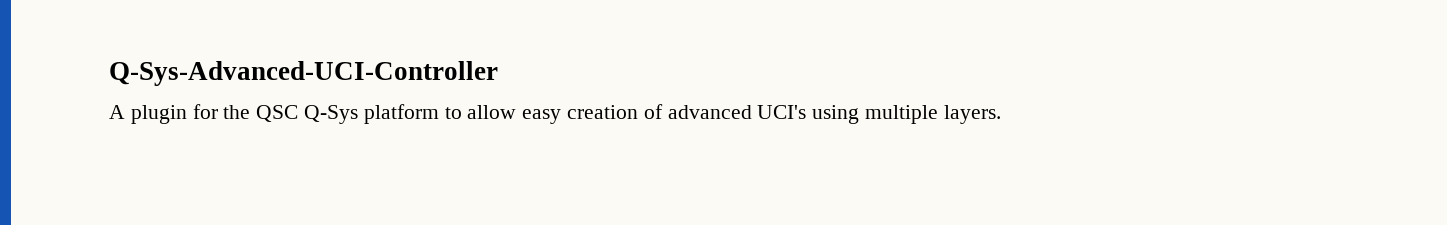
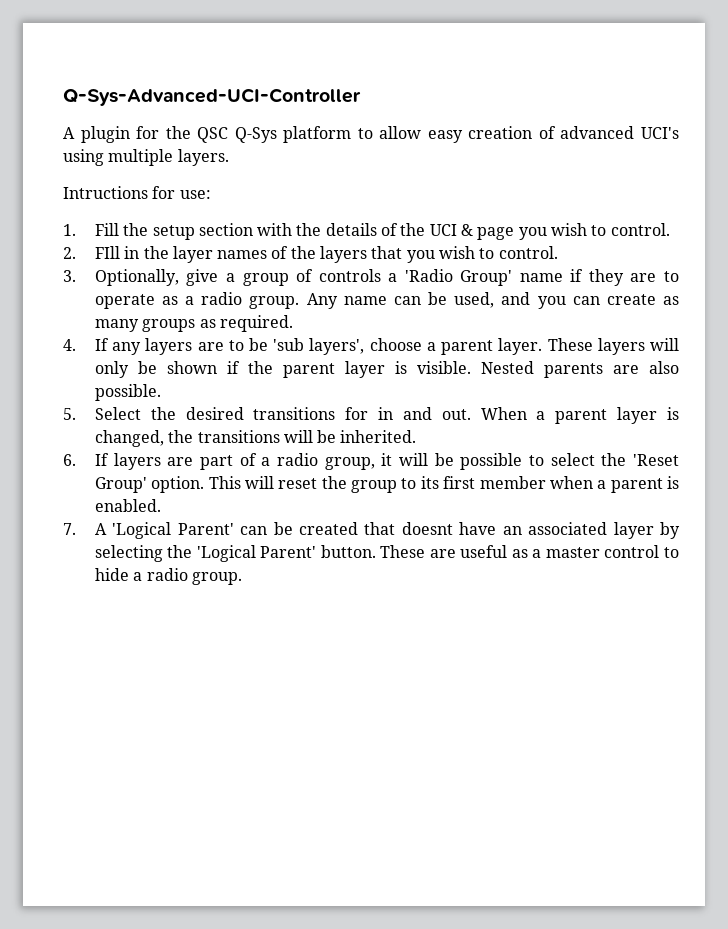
(1001, 114) none -> [63,186,211,199] [63,223,670,240] [63,246,558,263] [63,269,680,286] [94,292,680,309] [94,315,293,332] [63,338,680,355] [94,361,679,378] [94,384,161,401] [63,407,679,424] [94,430,417,447] [63,453,679,470] [94,476,679,493] [94,499,161,512] [63,522,680,539] [94,545,679,562] [94,568,242,585] // Intructions for use: // 1. Fill the setup section with the details of the UCI & page you wish to control. // 2. FIll in the layer names of the layers that you wish to control. // 3. Optionally, give a group of controls a 'Radio Group' name if they are to operate as a radio group. Any name can be used, and you can create as many groups as required. // 4. If any layers are to be 'sub layers', choose a parent layer. These layers will only be shown if the parent layer is visible. Nested parents are also possible. // 5. Select the desired transitions for in and out. When a parent layer is changed, the transitions will be inherited. // 6. If layers are part of a radio group, it will be possible to select the 'Reset Group' option. This will reset the group to its first member when a parent is enabled. // 7. A 'Logical Parent' can be created that doesnt have an associated layer by selecting the 'Logical Parent' button. These are useful as a master control to hide a radio group.

